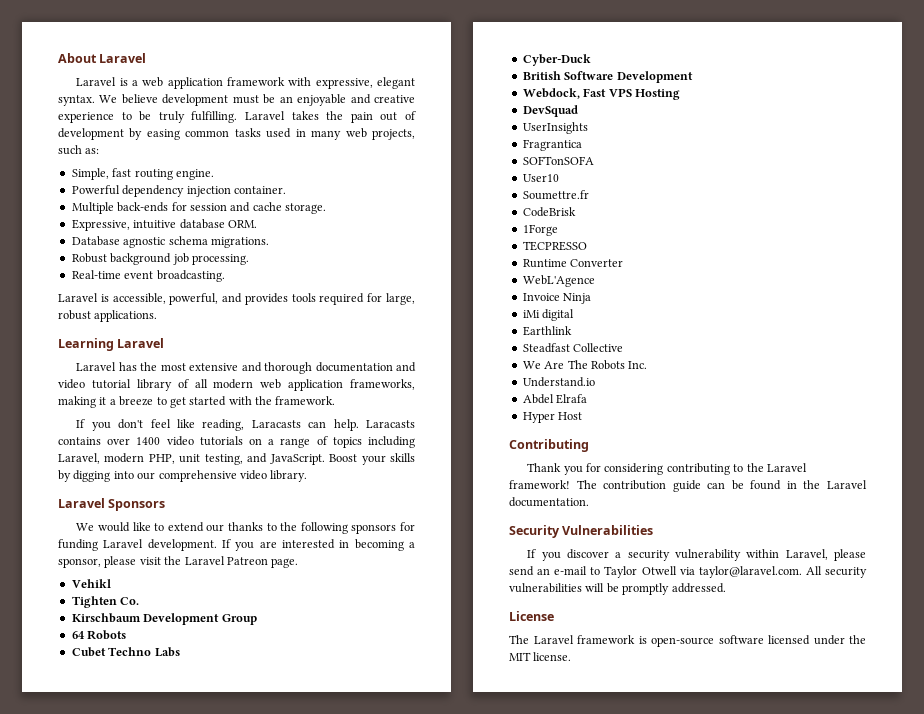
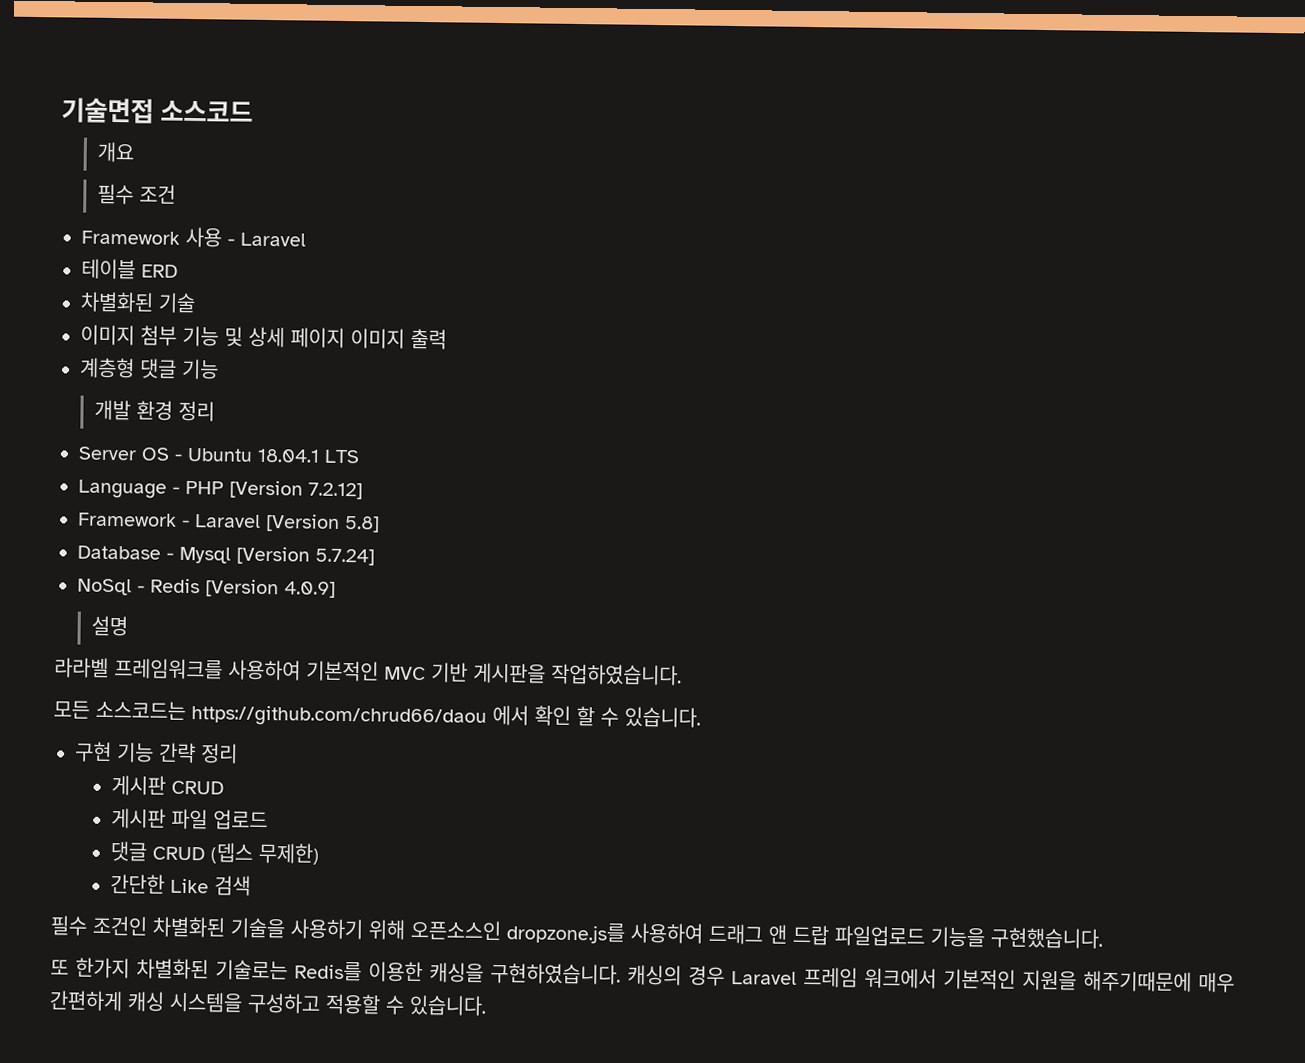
[58,53,147,63] [76,77,415,89] [58,94,416,106] [58,111,417,123] [58,128,416,140] [58,145,100,155] [71,168,214,180] [71,185,286,197] [71,202,326,214] [71,219,257,231] [71,236,269,248] [71,253,249,265] [71,270,225,282] [58,293,415,305] [58,310,158,322] [58,338,165,351] [76,362,416,374] [58,379,415,391] [58,396,336,408] [76,419,416,431] [58,436,415,448] [58,453,416,465] [58,470,308,482] [58,498,166,511] [76,522,416,534] [58,539,415,551] [58,556,299,568] [71,579,111,588] [71,596,140,608] [71,613,257,625] [71,630,127,640] [71,647,180,657] [522,54,591,66] [522,71,693,83] [522,88,680,100] [522,105,578,117] [522,122,588,134] [522,139,582,151] [522,156,594,165] [522,174,559,182] [522,190,589,200] [522,207,576,217] [522,224,558,236] [522,241,587,251] [522,259,624,268] [522,275,595,287] [522,293,592,304] [522,309,575,321] [522,326,572,336] [522,343,624,353] [522,360,648,370] [522,377,595,387] [522,394,588,404] [522,412,583,423] [509,439,589,452] [527,463,807,475] [509,480,867,492] [509,497,589,507] [509,525,654,538] [527,549,866,561] [509,566,867,578] [509,583,726,595] [509,611,554,621] [509,635,866,647] [509,652,572,661] About Laravel // Laravel is a web application framework with expressive, elegant syntax. We believe development must be an enjoyable and creative experience to be truly fulfilling. Laravel takes the pain out of development by easing common tasks used in many web projects, such as: // Simple, fast routing engine. // Powerful dependency injection container. // Multiple back-ends for session and cache storage. // Expressive, intuitive database ORM. // Database agnostic schema migrations. // Robust background job processing. // Real-time event broadcasting. // Laravel is accessible, powerful, and provides tools required for large, robust applications. // Learning Laravel // Laravel has the most extensive and thorough documentation and video tutorial library of all modern web application frameworks, making it a breeze to get started with the framework. // If you don't feel like reading, Laracasts can help. Laracasts contains over 1400 video tutorials on a range of topics including Laravel, modern PHP, unit testing, and JavaScript. Boost your skills by digging into our comprehensive video library. // Laravel Sponsors // We would like to extend our thanks to the following sponsors for funding Laravel development. If you are interested in becoming a sponsor, please visit the Laravel Patreon page. // Vehikl // Tighten Co. // Kirschbaum Development Group // 64 Robots // Cubet Techno Labs // Cyber-Duck // British Software Development // Webdock, Fast VPS Hosting // DevSquad // UserInsights // Fragrantica // SOFTonSOFA // User10 // Soumettre.fr // CodeBrisk // 1Forge // TECPRESSO // Runtime Converter // WebL'Agence // Invoice Ninja // iMi digital // Earthlink // Steadfast Collective // We Are The Robots Inc. // Understand.io // Abdel Elrafa // Hyper Host // Contributing // Thank you for considering contributing to the Laravel framework! The contribution guide can be found in the Laravel documentation. // Security Vulnerabilities // If you discover a security vulnerability within Laravel, please send an e-mail to Taylor Otwell via taylor@laravel.com. All security vulnerabilities will be promptly addressed. // License // The Laravel framework is open-source software licensed under the MIT license. -> [61,97,253,124] [97,141,135,163] [97,183,177,205] [81,226,306,248] [81,258,178,280] [80,291,196,314] [80,324,447,350] [79,357,219,380] [94,399,216,422] [78,446,360,464] [78,479,363,500] [78,512,380,533] [77,545,375,566] [77,578,336,598] [91,615,129,637] [54,657,682,686] [53,700,701,728] [74,741,238,764] [111,775,225,796] [111,808,269,831] [110,841,320,865] [110,874,252,896] [50,915,1103,949] [50,957,1235,993] [49,990,486,1016] 기술면접 소스코드 // 개요 // 필수 조건 // Framework 사용 - Laravel // 테이블 ERD // 차별화된 기술 // 이미지 첨부 기능 및 상세 페이지 이미지 출력 // 계층형 댓글 기능 // 개발 환경 정리 // Server OS - Ubuntu 18.04.1 LTS // Language - PHP [Version 7.2.12] // Framework - Laravel [Version 5.8] // Database - Mysql [Version 5.7.24] // NoSql - Redis [Version 4.0.9] // 설명 // 라라벨 프레임워크를 사용하여 기본적인 MVC 기반 게시판을 작업하였습니다. // 모든 소스코드는 https://github.com/chrud66/daou 에서 확인 할 수 있습니다. // 구현 기능 간략 정리 // 게시판 CRUD // 게시판 파일 업로드 // 댓글 CRUD (뎁스 무제한) // 간단한 Like 검색 // 필수 조건인 차별화된 기술을 사용하기 위해 오픈소스인 dropzone.js를 사용하여 드래그 앤 드랍 파일업로드 기능을 구현했습니다. // 또 한가지 차별화된 기술로는 Redis를 이용한 캐싱을 구현하였습니다. 캐싱의 경우 Laravel 프레임 워크에서 기본적인 지원을 해주기때문에 매우 간편하게 캐싱 시스템을 구성하고 적용할 수 있습니다.

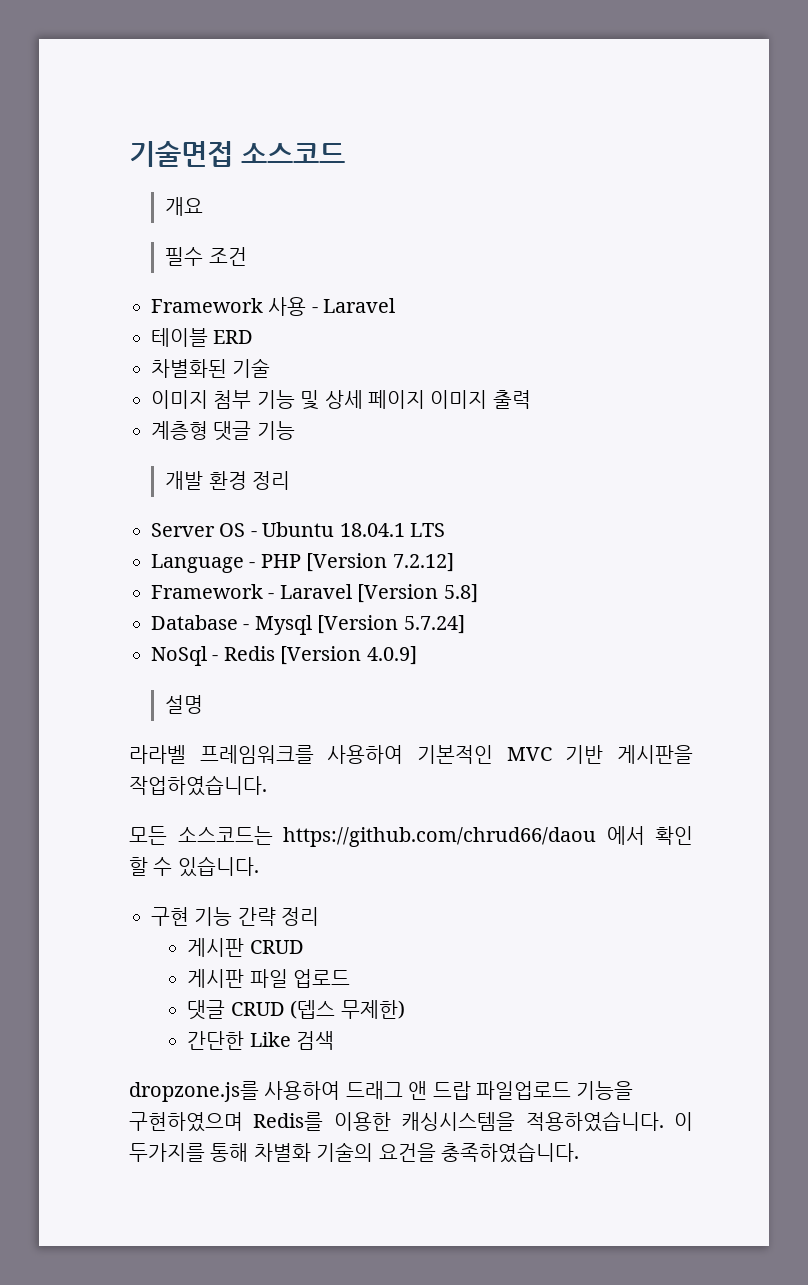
[50,915,501,941] 필수 조건인 차별화된 기술을 사용하기 위해 오픈소스인 -> (335, 1040) none
[990,927,1103,949] [50,957,1235,993] [49,990,486,1016] 구현했습니다. // 또 한가지 차별화된 기술로는 Redis를 이용한 캐싱을 구현하였습니다. 캐싱의 경우 Laravel 프레임 워크에서 기본적인 지원을 해주기때문에 매우 간편하게 캐싱 시스템을 구성하고 적용할 수 있습니다. -> [129,1111,693,1132] [129,1142,579,1163] 구현하였으며 Redis를 이용한 캐싱시스템을 적용하였습니다. 이 두가지를 통해 차별화 기술의 요건을 충족하였습니다.

